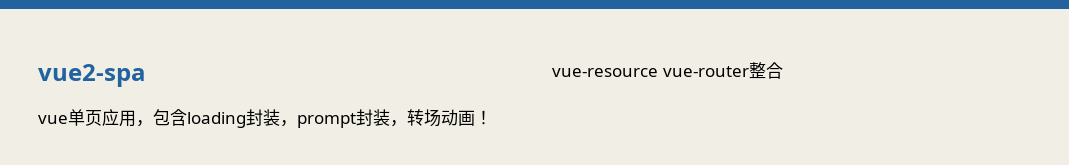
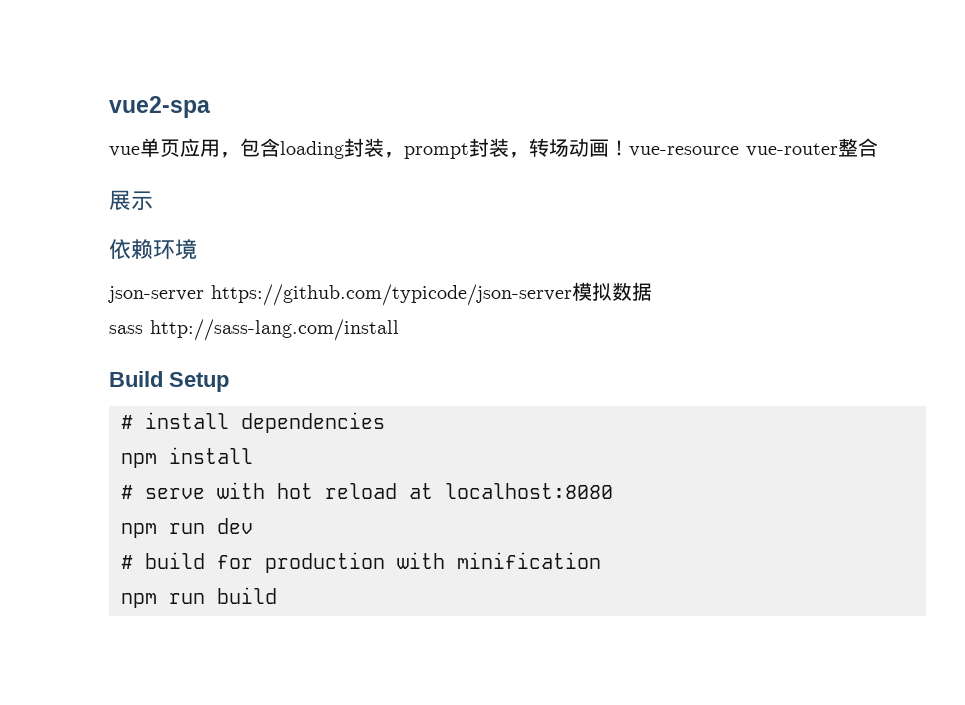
(783, 70) none -> [109,190,153,211] [109,239,197,260] [108,282,652,306] [109,319,399,341] [109,371,229,392] [121,412,385,433] [121,447,253,468] [121,482,613,499] [121,518,253,538] [121,552,601,573] [121,587,277,608] // 展示 // 依赖环境 // json-server https://github.com/typicode/json-server模拟数据 // sass http://sass-lang.com/install // Build Setup // # install dependencies // npm install // # serve with hot reload at localhost:8080 // npm run dev // # build for production with minification // npm run build

